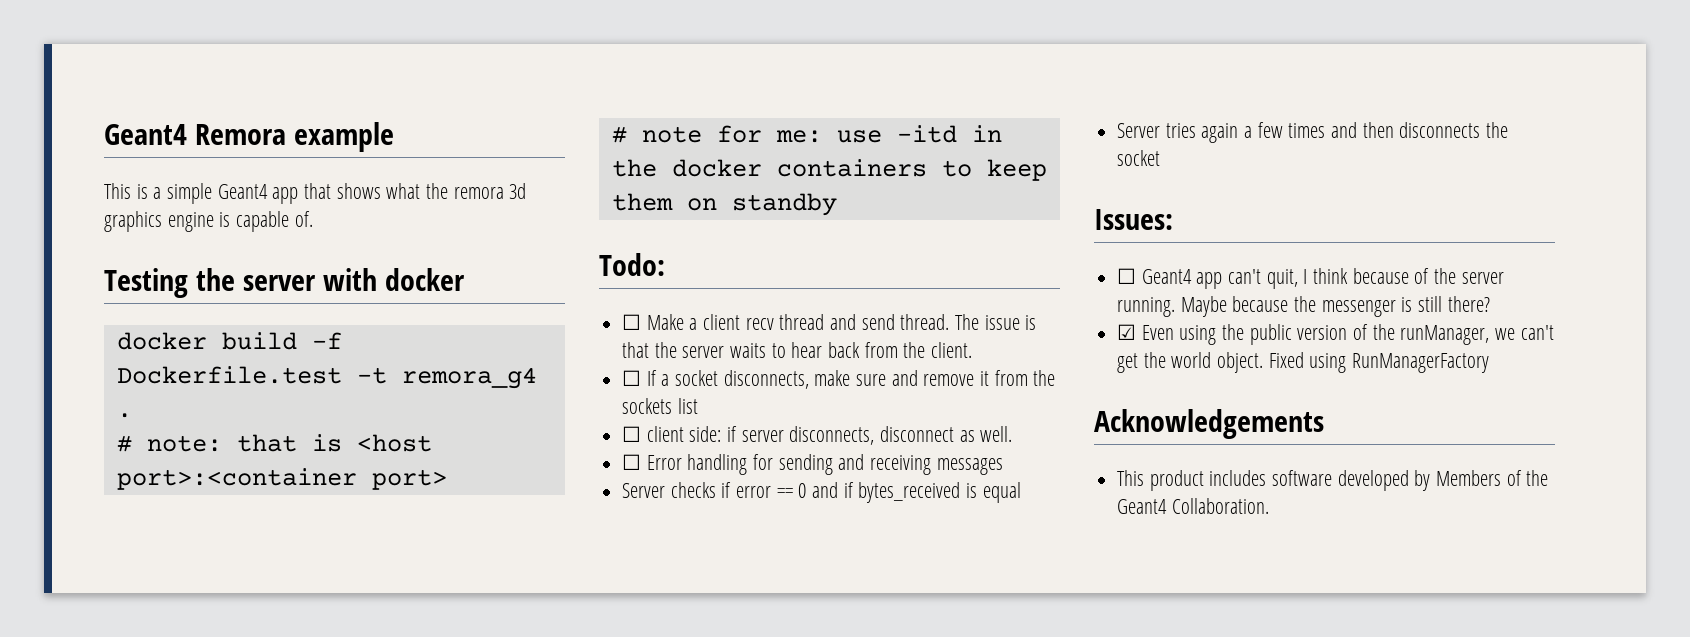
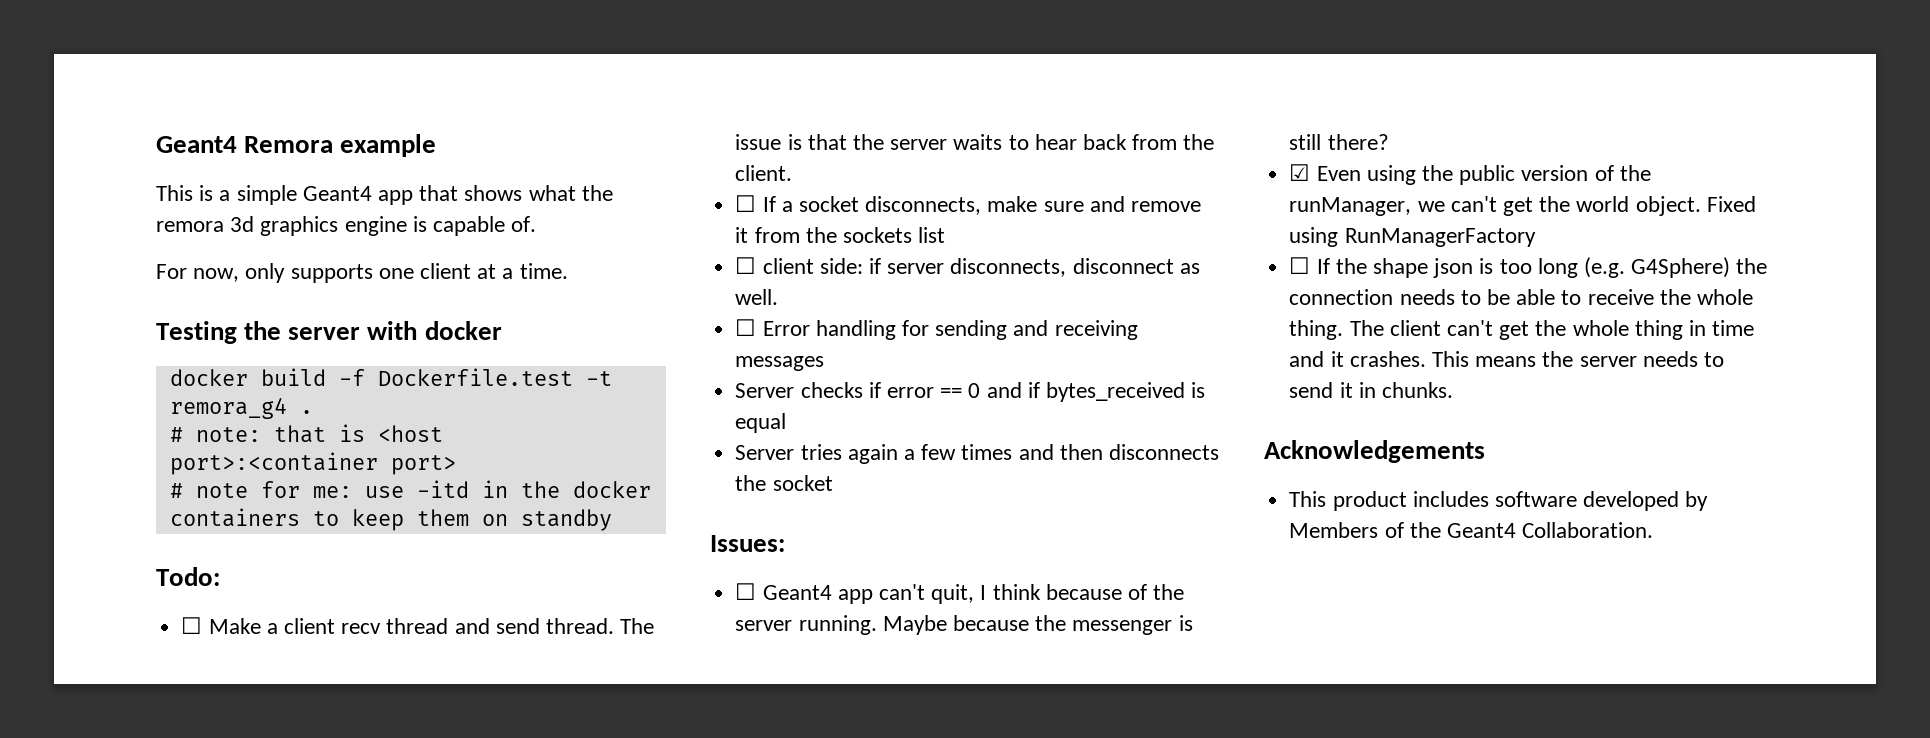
(313, 219) none -> [156,263,568,283] // For now, only supports one client at a time.
(1490, 363) none -> [1289,257,1768,278] [1289,289,1753,305] [1289,320,1755,340] [1289,351,1724,367] [1289,382,1453,398] // ☐ If the shape json is too long (e.g. G4Sphere) the connection needs to be able to receive the whole thing. The client can't get the whole thing in time and it crashes. This means the server needs to send it in chunks.

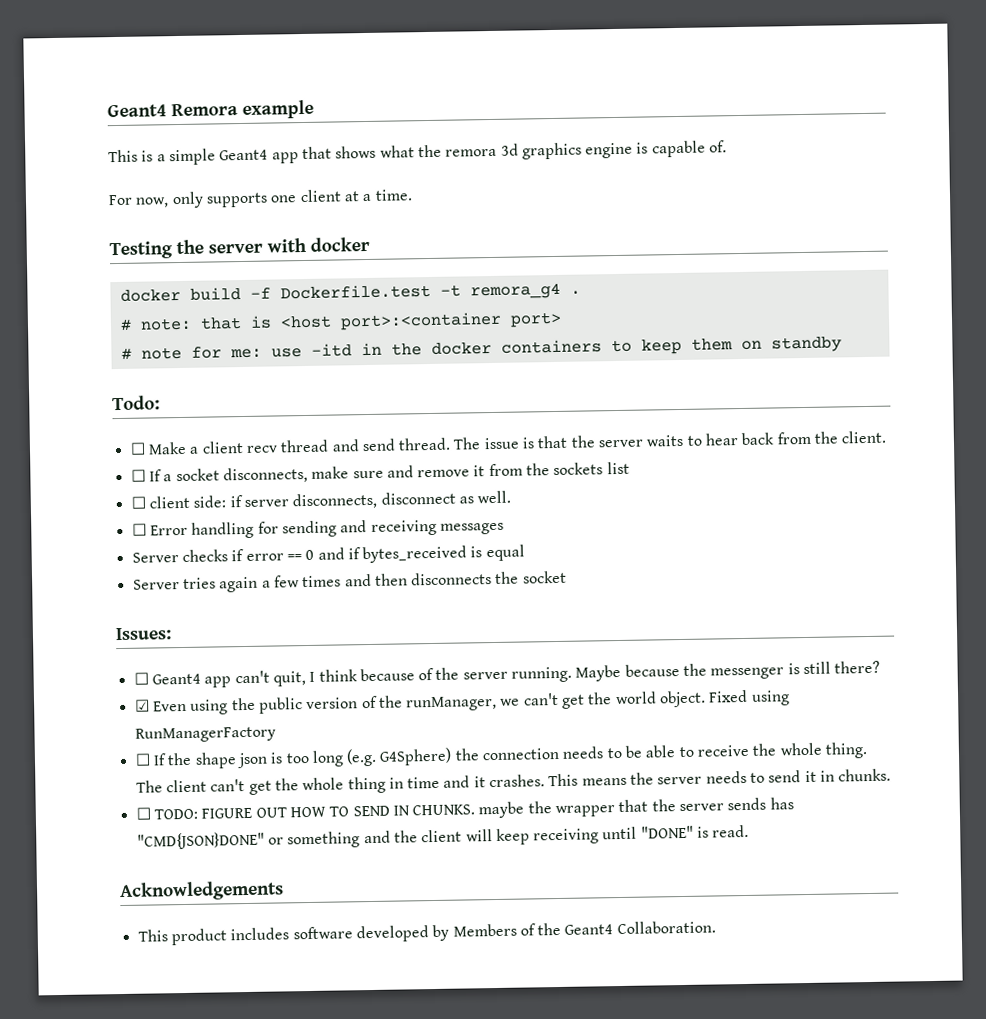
(1453, 390) none -> [135,797,794,820] [136,824,750,850] // ☐ TODO: FIGURE OUT HOW TO SEND IN CHUNKS. maybe the wrapper that the server sends has "CMD{JSON}DONE" or something and the client will keep receiving until "DONE" is read.

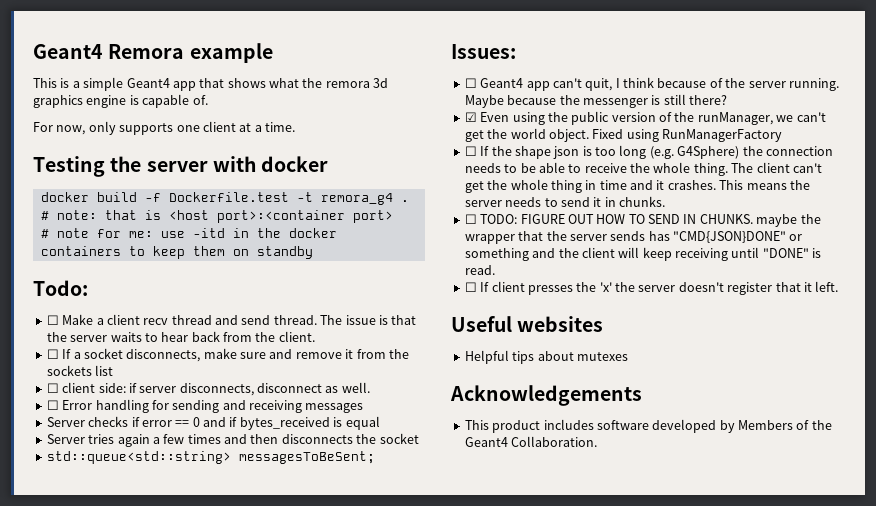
(567, 577) none -> [46,451,375,464] // std::queue<std::string> messagesToBeSent;
(750, 831) none -> [464,281,839,295] [451,316,604,332] [464,350,628,364] // ☐ If client presses the 'x' the server doesn't register that it left. // Useful websites // Helpful tips about mutexes

